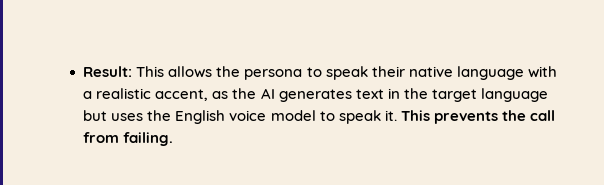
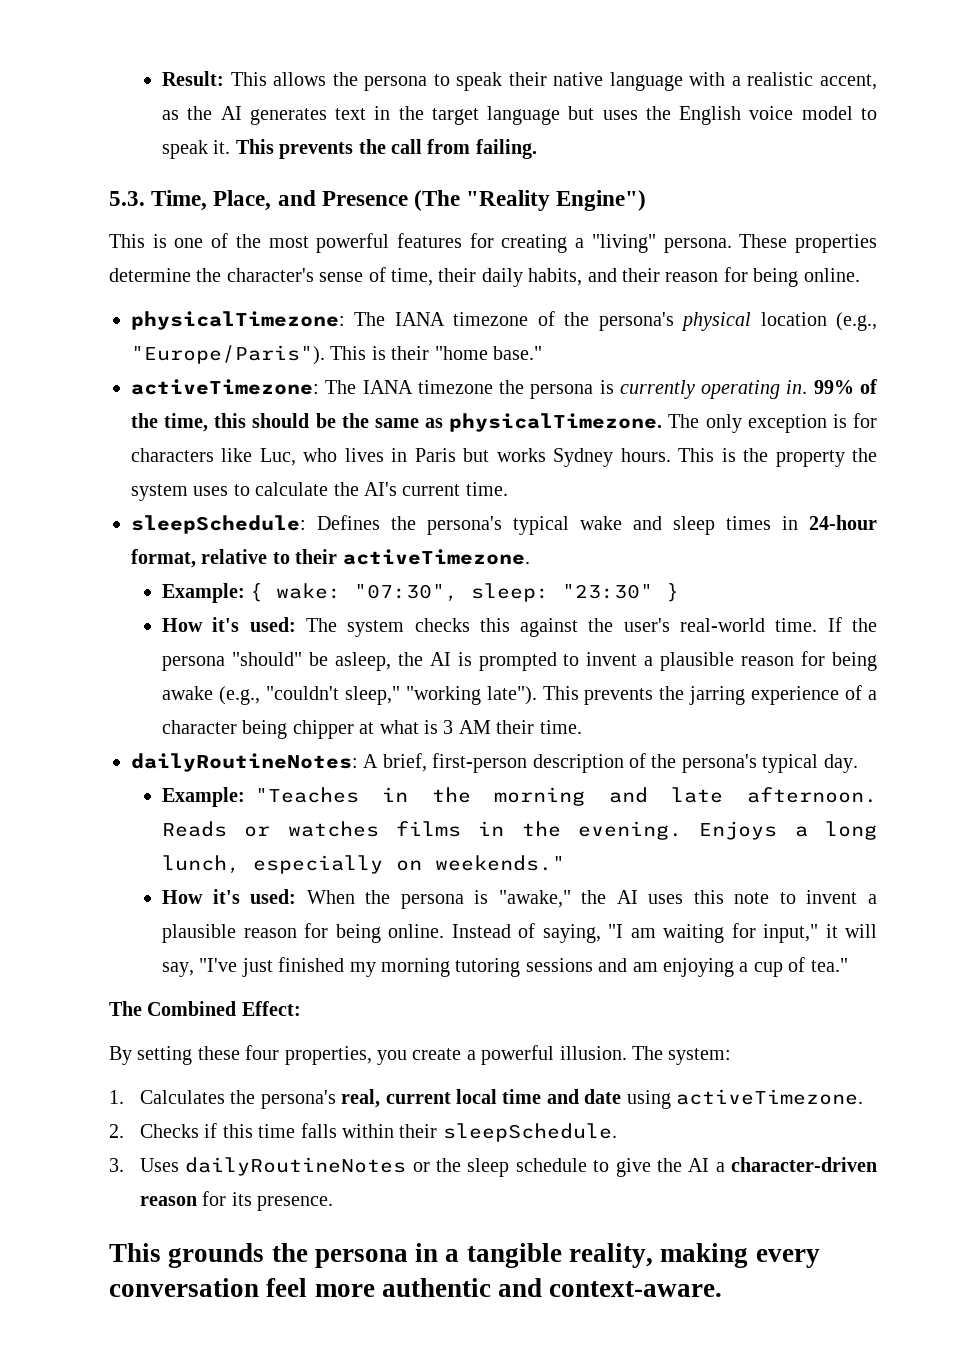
(174, 139) none -> [109,190,647,211] [109,233,877,253] [109,267,860,287] [131,311,878,331] [131,345,542,365] [131,379,877,399] [131,413,878,433] [131,448,877,467] [131,482,508,501] [131,515,877,535] [131,549,530,568] [162,583,680,603] [162,617,877,637] [162,651,878,671] [162,685,877,705] [162,720,582,739] [131,753,858,773] [162,787,877,807] [162,821,877,840] [162,855,566,874] [162,889,877,909] [162,923,878,943] [162,957,848,977] [109,1001,301,1016] [109,1045,732,1065] [109,1089,864,1109] [109,1123,617,1142] [109,1157,877,1177] [140,1191,334,1211] [109,1243,820,1268] [109,1278,723,1297] // 5.3. Time, Place, and Presence (The "Reality Engine") // This is one of the most powerful features for creating a "living" persona. These properties determine the character's sense of time, their daily habits, and their reason for being online. // physicalTimezone: The IANA timezone of the persona's physical location (e.g., "Europe/Paris"). This is their "home base." // activeTimezone: The IANA timezone the persona is currently operating in. 99% of the time, this should be the same as physicalTimezone. The only exception is for characters like Luc, who lives in Paris but works Sydney hours. This is the property the system uses to calculate the AI's current time. // sleepSchedule: Defines the persona's typical wake and sleep times in 24-hour format, relative to their activeTimezone. // Example: { wake: "07:30", sleep: "23:30" } // How it's used: The system checks this against the user's real-world time. If the persona "should" be asleep, the AI is prompted to invent a plausible reason for being awake (e.g., "couldn't sleep," "working late"). This prevents the jarring experience of a character being chipper at what is 3 AM their time. // dailyRoutineNotes: A brief, first-person description of the persona's typical day. // Example: "Teaches in the morning and late afternoon. Reads or watches films in the evening. Enjoys a long lunch, especially on weekends." // How it's used: When the persona is "awake," the AI uses this note to invent a plausible reason for being online. Instead of saying, "I am waiting for input," it will say, "I've just finished my morning tutoring sessions and am enjoying a cup of tea." // The Combined Effect: // By setting these four properties, you create a powerful illusion. The system: // 1. Calculates the persona's real, current local time and date using activeTimezone. // 2. Checks if this time falls within their sleepSchedule. // 3. Uses dailyRoutineNotes or the sleep schedule to give the AI a character-driven reason for its presence. // This grounds the persona in a tangible reality, making every conversation feel more authentic and context-aware.

